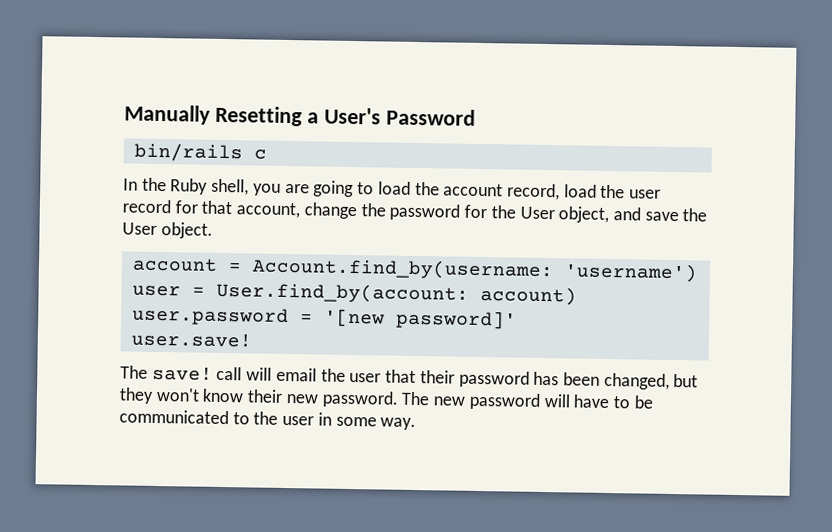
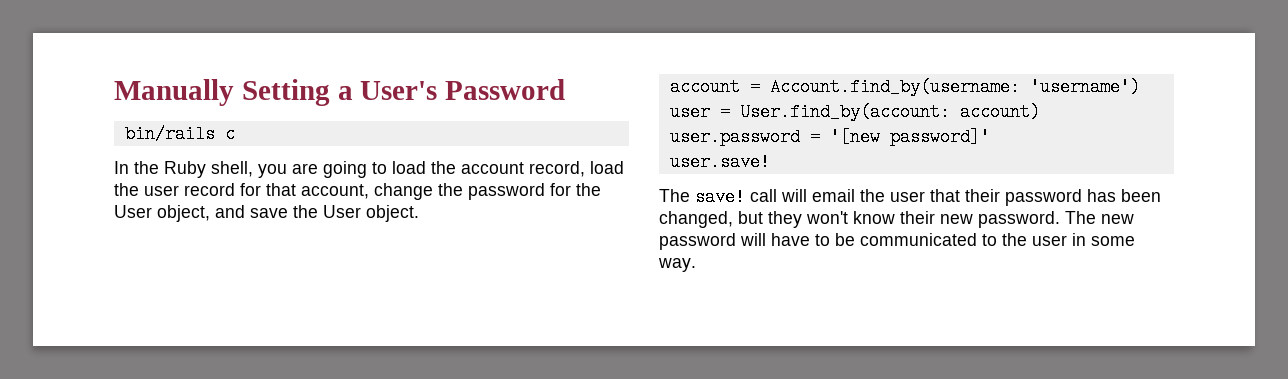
[214,105,303,127] Resetting -> [241,79,330,106] Setting

